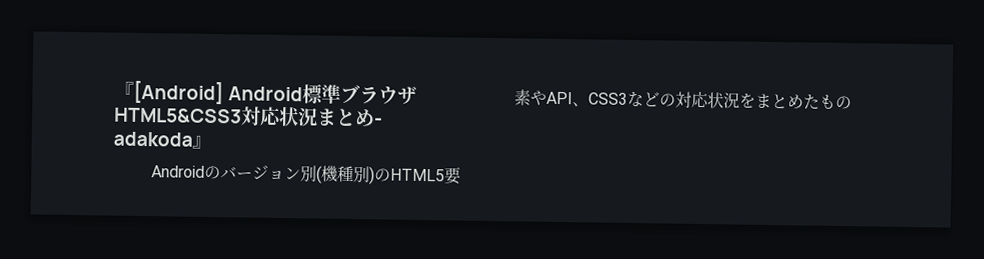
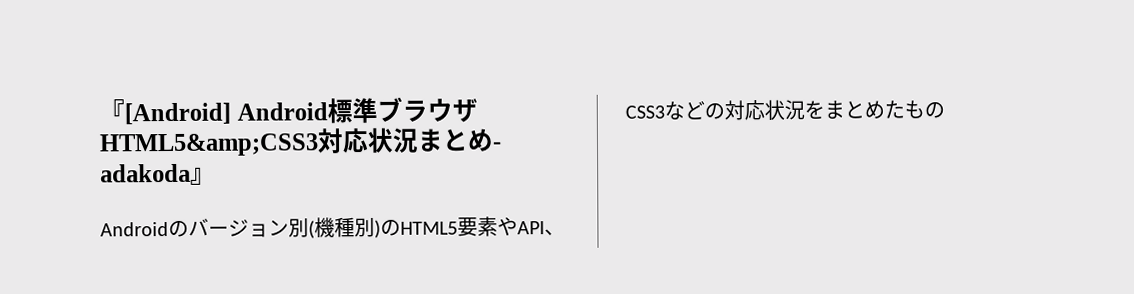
[114,107,242,124] HTML5&CSS3 -> [99,133,319,157] HTML5&amp;CSS3

